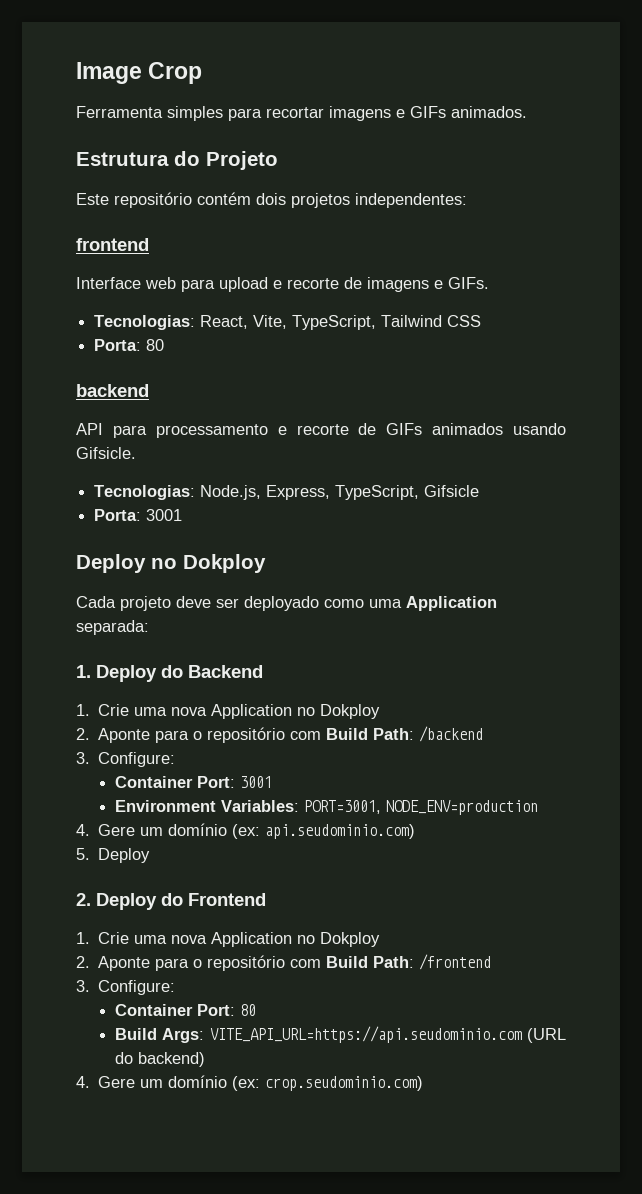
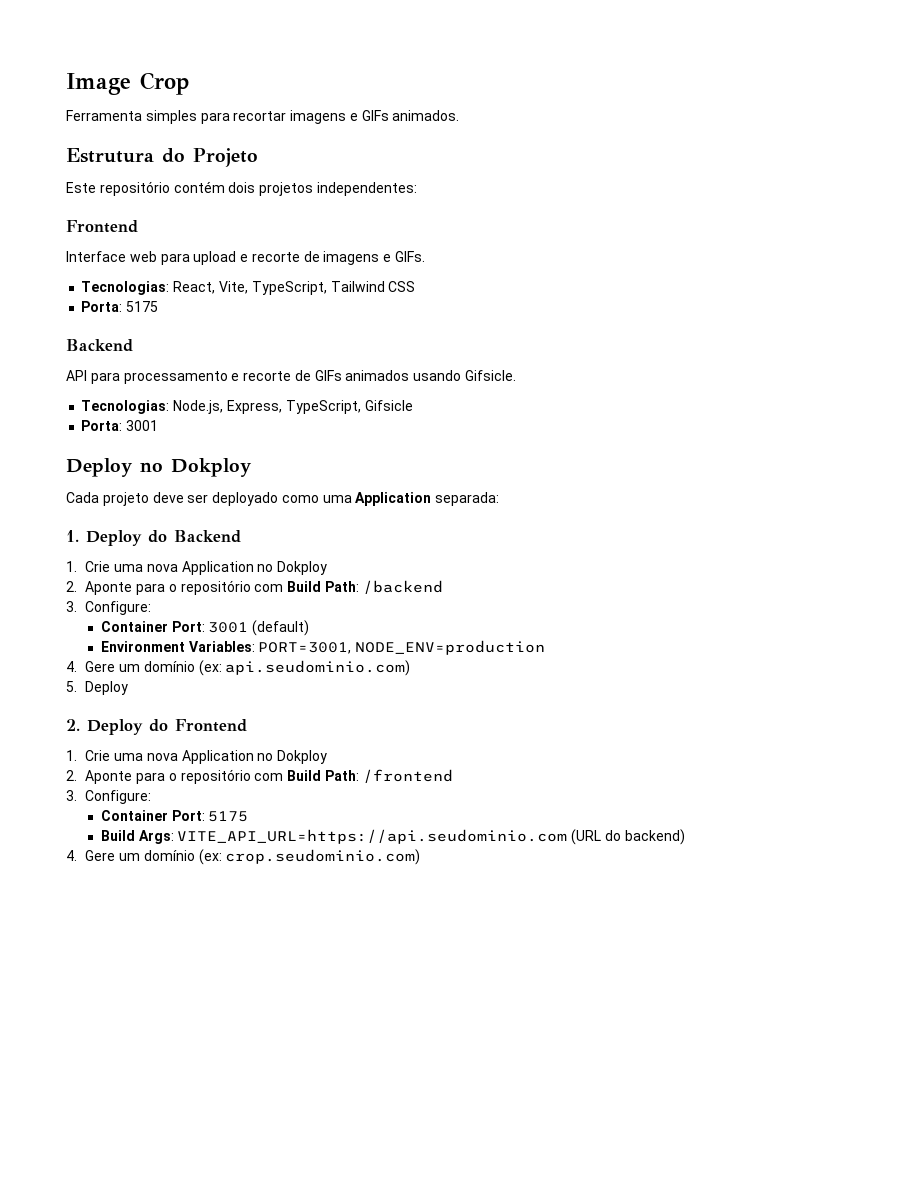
[76,238,149,251] frontend -> [66,220,138,233] Frontend
[146,339,165,351] [76,384,149,397] 80 // backend -> [126,301,159,312] [66,339,133,352] 5175 // Backend
(273, 782) none -> [252,620,310,636] (default)
[240,1004,257,1016] 80 -> [208,811,249,822] 5175

